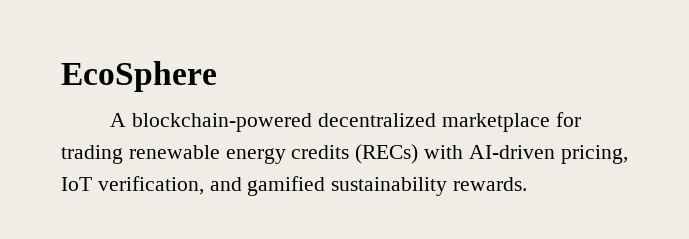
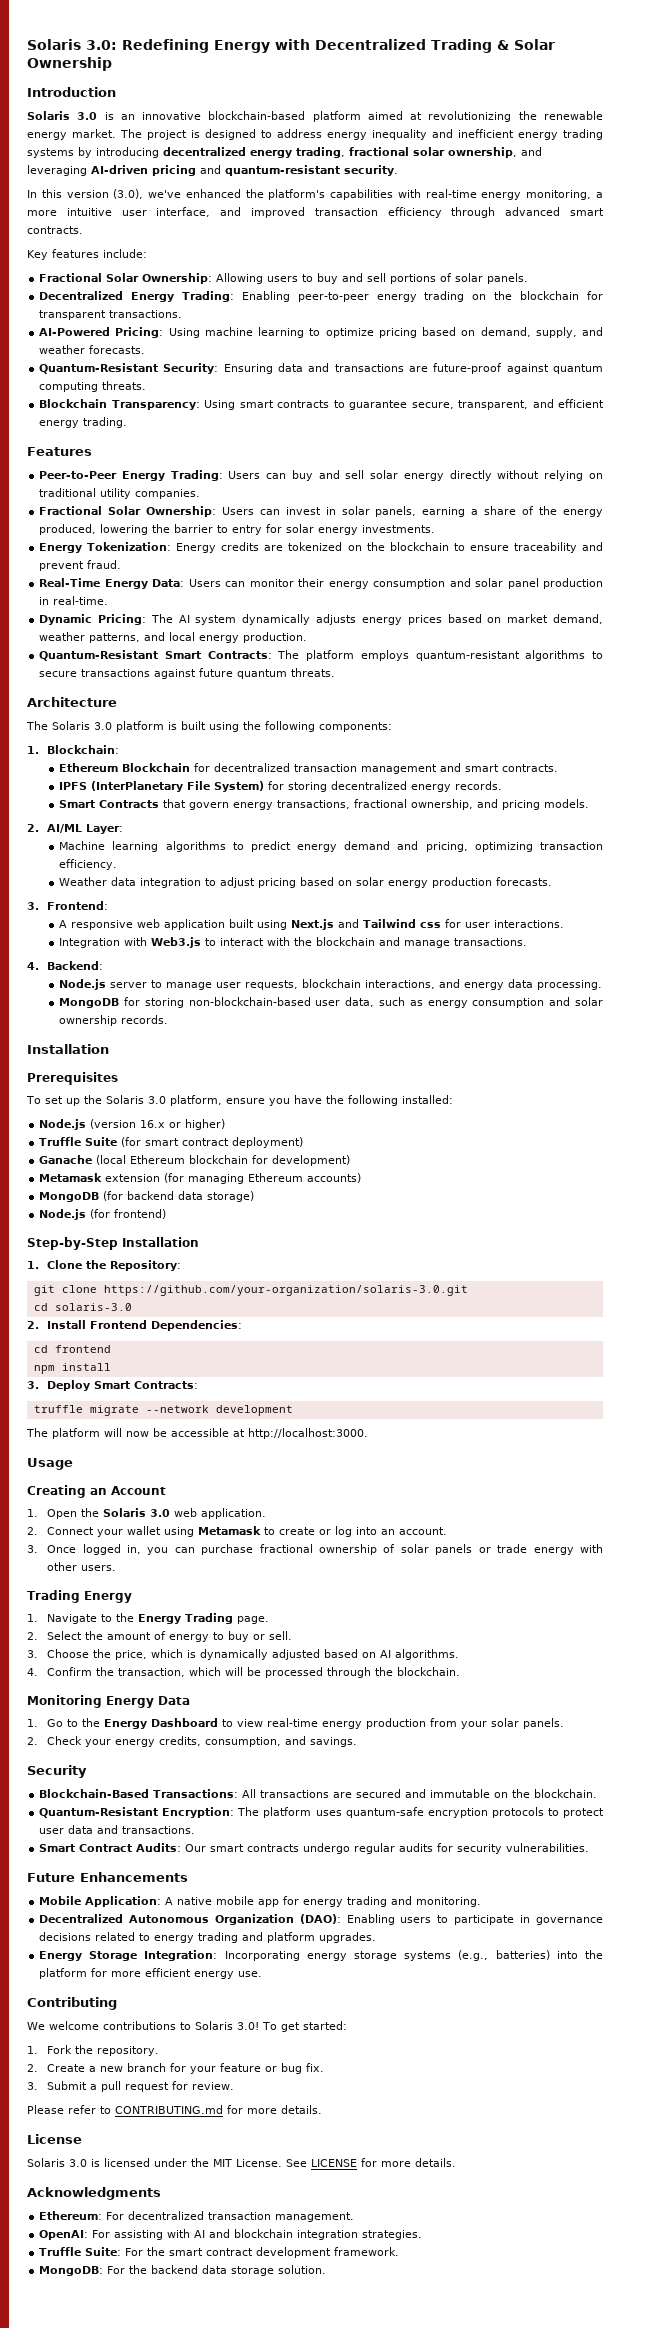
[61,61,217,92] [110,112,581,132] [61,144,628,164] [61,176,528,196] EcoSphere // A blockchain-powered decentralized marketplace for trading renewable energy credits (RECs) with AI-driven pricing, IoT verification, and gamified sustainability rewards. -> [27,39,555,53] [27,57,112,71] [27,87,116,97] [27,111,603,122] [27,129,603,140] [27,147,542,158] [27,165,398,176] [27,189,603,200] [27,207,604,218] [27,226,83,234] [27,249,147,260] [39,273,529,284] [39,291,603,302] [39,310,183,320] [39,327,604,338] [39,345,146,354] [39,363,603,374] [39,381,147,392] [39,399,604,410] [39,417,128,428] [27,447,92,456] [39,470,603,481] [39,488,201,499] [39,506,603,517] [39,524,436,535] [39,542,603,553] [39,560,122,571] [39,578,603,589] [39,596,109,605] [39,614,603,625] [39,632,308,643] [39,650,603,661] [39,668,336,679] [27,697,117,707] [26,721,392,732] [27,745,120,754] [59,763,559,774] [59,781,503,792] [59,799,590,810] [27,824,124,834] [59,841,604,852] [59,859,118,870] [59,877,553,888] [27,901,109,910] [59,919,565,930] [59,937,528,948] [27,961,104,970] [59,979,603,990] [59,997,604,1008] [59,1015,169,1026] [27,1044,109,1054] [27,1072,118,1085] [26,1095,453,1106] [39,1119,226,1130] [39,1137,304,1148] [39,1155,351,1166] [39,1173,362,1184] [39,1191,255,1202] [39,1209,167,1220] [27,1237,199,1250] [27,1260,182,1271] [33,1285,468,1296] [33,1303,132,1311] [27,1320,243,1331] [33,1345,111,1353] [33,1363,111,1374] [27,1380,199,1391] [33,1405,293,1416] [26,1428,368,1439] [27,1458,73,1470] [27,1485,166,1498] [27,1508,267,1519] [27,1526,448,1537] [27,1544,603,1555] [47,1562,117,1571] [27,1590,132,1603] [27,1613,270,1624] [27,1631,293,1642] [27,1649,460,1660] [27,1667,461,1678] [27,1695,190,1708] [27,1718,565,1729] [27,1736,358,1747] [27,1765,87,1778] [39,1789,598,1798] [39,1807,605,1818] [39,1825,196,1834] [39,1843,590,1854] [27,1872,188,1882] [39,1896,482,1907] [39,1914,603,1925] [39,1932,377,1943] [39,1950,603,1961] [39,1968,263,1979] [27,1997,117,2010] [27,2021,347,2032] [27,2045,160,2056] [27,2063,325,2074] [27,2081,235,2092] [27,2105,322,2114] [27,2134,82,2144] [27,2158,456,2167] [27,2187,161,2200] [39,2211,355,2222] [39,2229,423,2240] [39,2247,400,2258] [39,2265,327,2276] Solaris 3.0: Redefining Energy with Decentralized Trading & Solar Ownership // Introduction // Solaris 3.0 is an innovative blockchain-based platform aimed at revolutionizing the renewable energy market. The project is designed to address energy inequality and inefficient energy trading systems by introducing decentralized energy trading, fractional solar ownership, and leveraging AI-driven pricing and quantum-resistant security. // In this version (3.0), we've enhanced the platform's capabilities with real-time energy monitoring, a more intuitive user interface, and improved transaction efficiency through advanced smart contracts. // Key features include: // Fractional Solar Ownership: Allowing users to buy and sell portions of solar panels. // Decentralized Energy Trading: Enabling peer-to-peer energy trading on the blockchain for transparent transactions. // AI-Powered Pricing: Using machine learning to optimize pricing based on demand, supply, and weather forecasts. // Quantum-Resistant Security: Ensuring data and transactions are future-proof against quantum computing threats. // Blockchain Transparency: Using smart contracts to guarantee secure, transparent, and efficient energy trading. // Features // Peer-to-Peer Energy Trading: Users can buy and sell solar energy directly without relying on traditional utility companies. // Fractional Solar Ownership: Users can invest in solar panels, earning a share of the energy produced, lowering the barrier to entry for solar energy investments. // Energy Tokenization: Energy credits are tokenized on the blockchain to ensure traceability and prevent fraud. // Real-Time Energy Data: Users can monitor their energy consumption and solar panel production in real-time. // Dynamic Pricing: The AI system dynamically adjusts energy prices based on market demand, weather patterns, and local energy production. // Quantum-Resistant Smart Contracts: The platform employs quantum-resistant algorithms to secure transactions against future quantum threats. // Architecture // The Solaris 3.0 platform is built using the following components: // 1. Blockchain: // Ethereum Blockchain for decentralized transaction management and smart contracts. // IPFS (InterPlanetary File System) for storing decentralized energy records. // Smart Contracts that govern energy transactions, fractional ownership, and pricing models. // 2. AI/ML Layer: // Machine learning algorithms to predict energy demand and pricing, optimizing transaction efficiency. // Weather data integration to adjust pricing based on solar energy production forecasts. // 3. Frontend: // A responsive web application built using Next.js and Tailwind css for user interactions. // Integration with Web3.js to interact with the blockchain and manage transactions. // 4. Backend: // Node.js server to manage user requests, blockchain interactions, and energy data processing. // MongoDB for storing non-blockchain-based user data, such as energy consumption and solar ownership records. // Installation // Prerequisites // To set up the Solaris 3.0 platform, ensure you have the following installed: // Node.js (version 16.x or higher) // Truffle Suite (for smart contract deployment) // Ganache (local Ethereum blockchain for development) // Metamask extension (for managing Ethereum accounts) // MongoDB (for backend data storage) // Node.js (for frontend) // Step-by-Step Installation // 1. Clone the Repository: // git clone https://github.com/your-organization/solaris-3.0.git // cd solaris-3.0 // 2. Install Frontend Dependencies: // cd frontend // npm install // 3. Deploy Smart Contracts: // truffle migrate --network development // The platform will now be accessible at http://localhost:3000. // Usage // Creating an Account // 1. Open the Solaris 3.0 web application. // 2. Connect your wallet using Metamask to create or log into an account. // 3. Once logged in, you can purchase fractional ownership of solar panels or trade energy with other users. // Trading Energy // 1. Navigate to the Energy Trading page. // 2. Select the amount of energy to buy or sell. // 3. Choose the price, which is dynamically adjusted based on AI algorithms. // 4. Confirm the transaction, which will be processed through the blockchain. // Monitoring Energy Data // 1. Go to the Energy Dashboard to view real-time energy production from your solar panels. // 2. Check your energy credits, consumption, and savings. // Security // Blockchain-Based Transactions: All transactions are secured and immutable on the blockchain. // Quantum-Resistant Encryption: The platform uses quantum-safe encryption protocols to protect user data and transactions. // Smart Contract Audits: Our smart contracts undergo regular audits for security vulnerabilities. // Future Enhancements // Mobile Application: A native mobile app for energy trading and monitoring. // Decentralized Autonomous Organization (DAO): Enabling users to participate in governance decisions related to energy trading and platform upgrades. // Energy Storage Integration: Incorporating energy storage systems (e.g., batteries) into the platform for more efficient energy use. // Contributing // We welcome contributions to Solaris 3.0! To get started: // 1. Fork the repository. // 2. Create a new branch for your feature or bug fix. // 3. Submit a pull request for review. // Please refer to CONTRIBUTING.md for more details. // License // Solaris 3.0 is licensed under the MIT License. See LICENSE for more details. // Acknowledgments // Ethereum: For decentralized transaction management. // OpenAI: For assisting with AI and blockchain integration strategies. // Truffle Suite: For the smart contract development framework. // MongoDB: For the backend data storage solution.

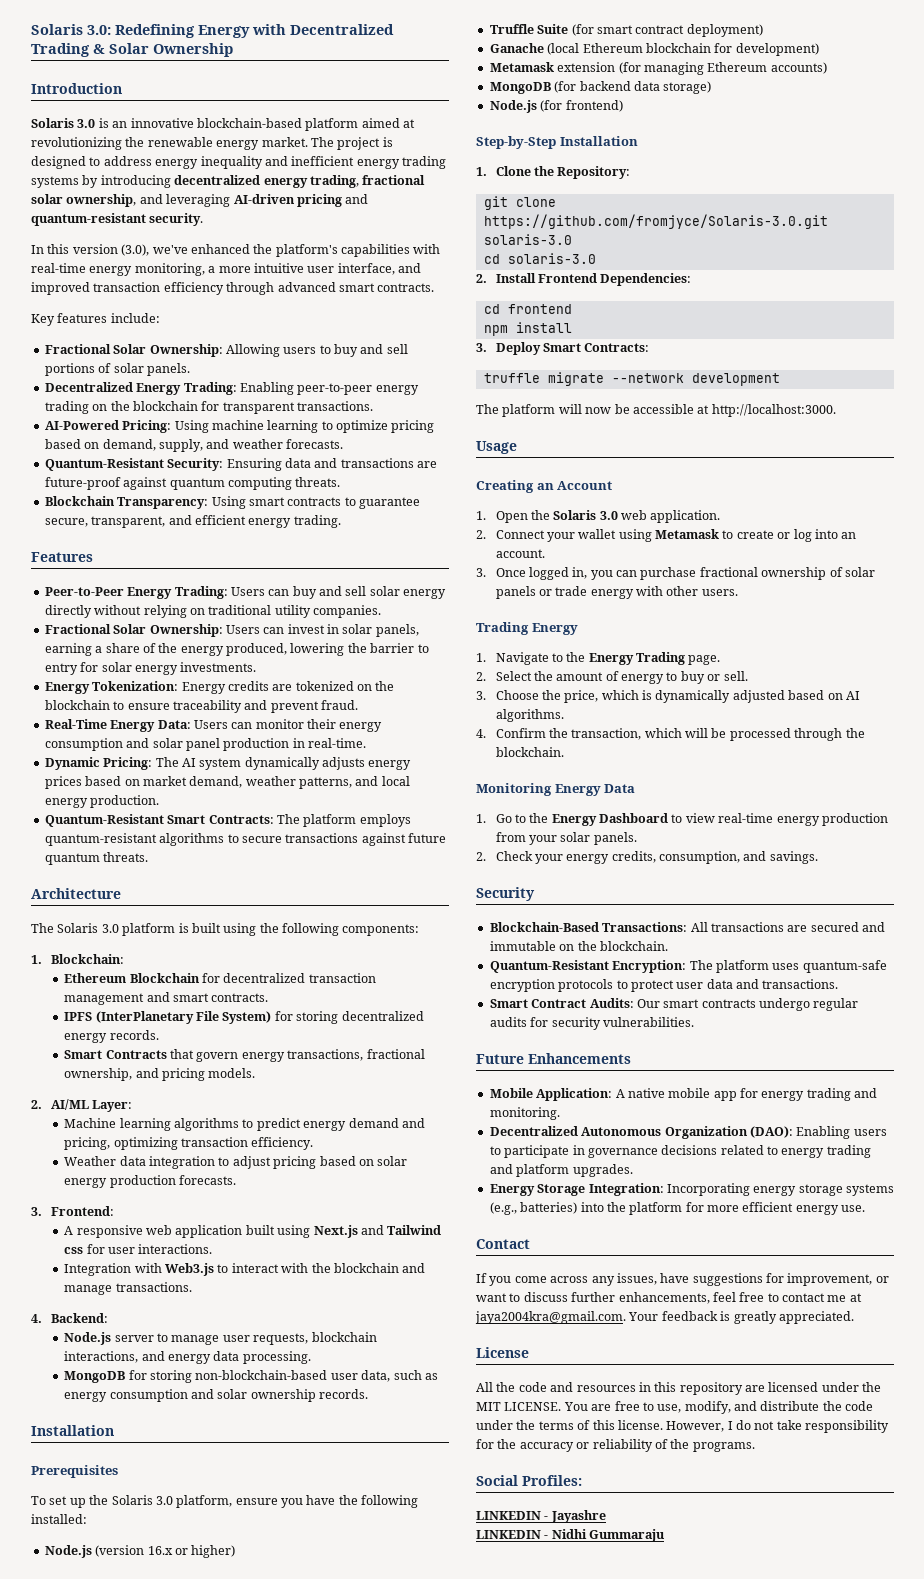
[103,1285,468,1296] https://github.com/your-organization/solaris-3.0.git -> [483,214,828,229] [483,234,572,245] https://github.com/fromjyce/Solaris-3.0.git solaris-3.0
[27,1997,117,2010] [27,2021,347,2032] [27,2045,160,2056] [27,2063,325,2074] [27,2081,235,2092] [27,2105,322,2114] [27,2134,82,2144] [27,2158,456,2167] [27,2187,161,2200] [39,2211,355,2222] [39,2229,423,2240] [39,2247,400,2258] [39,2265,327,2276] Contributing // We welcome contributions to Solaris 3.0! To get started: // 1. Fork the repository. // 2. Create a new branch for your feature or bug fix. // 3. Submit a pull request for review. // Please refer to CONTRIBUTING.md for more details. // License // Solaris 3.0 is licensed under the MIT License. See LICENSE for more details. // Acknowledgments // Ethereum: For decentralized transaction management. // OpenAI: For assisting with AI and blockchain integration strategies. // Truffle Suite: For the smart contract development framework. // MongoDB: For the backend data storage solution. -> [476,1239,530,1249] [476,1273,889,1286] [476,1292,862,1304] [475,1311,854,1324] [476,1347,529,1358] [476,1382,882,1395] [476,1401,874,1414] [476,1420,890,1433] [476,1439,755,1452] [476,1475,582,1486] [476,1510,606,1523] [476,1529,666,1542] Contact // If you come across any issues, have suggestions for improvement, or want to discuss further enhancements, feel free to contact me at jaya2004kra@gmail.com. Your feedback is greatly appreciated. // License // All the code and resources in this repository are licensed under the MIT LICENSE. You are free to use, modify, and distribute the code under the terms of this license. However, I do not take responsibility for the accuracy or reliability of the programs. // Social Profiles: // LINKEDIN - Jayashre // LINKEDIN - Nidhi Gummaraju

